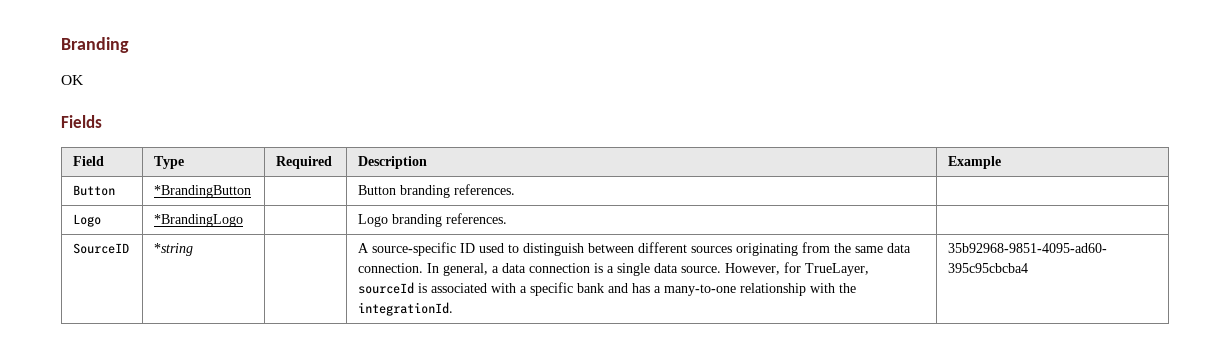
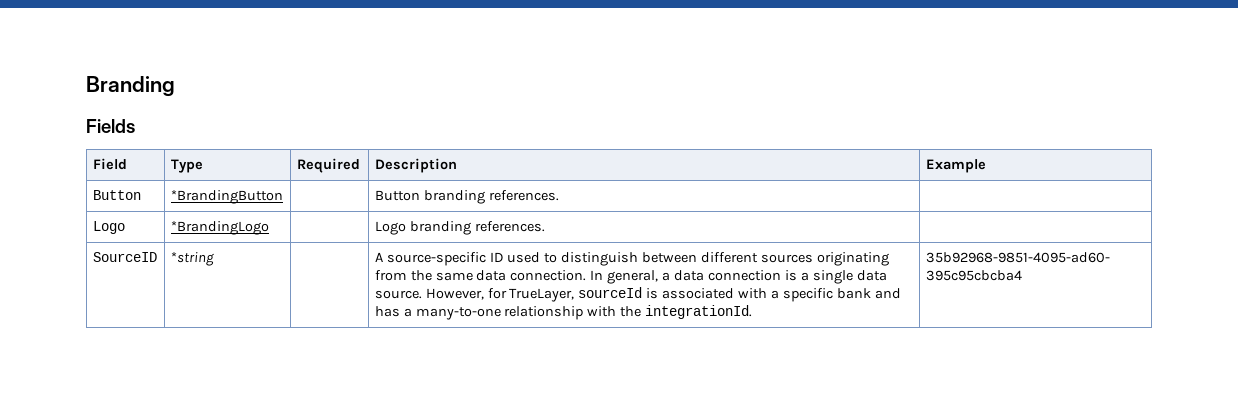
[61,75,84,85] // OK -> (175, 86) none

